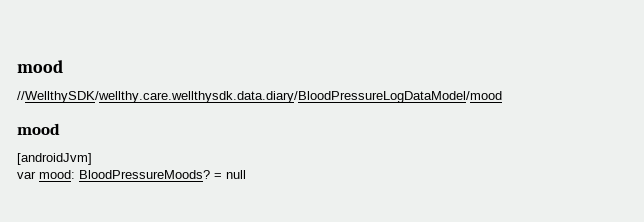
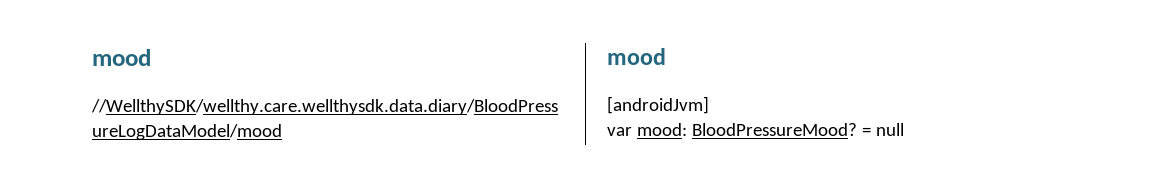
[79,170,210,179] BloodPressureMoods? -> [691,123,857,136] BloodPressureMood?

